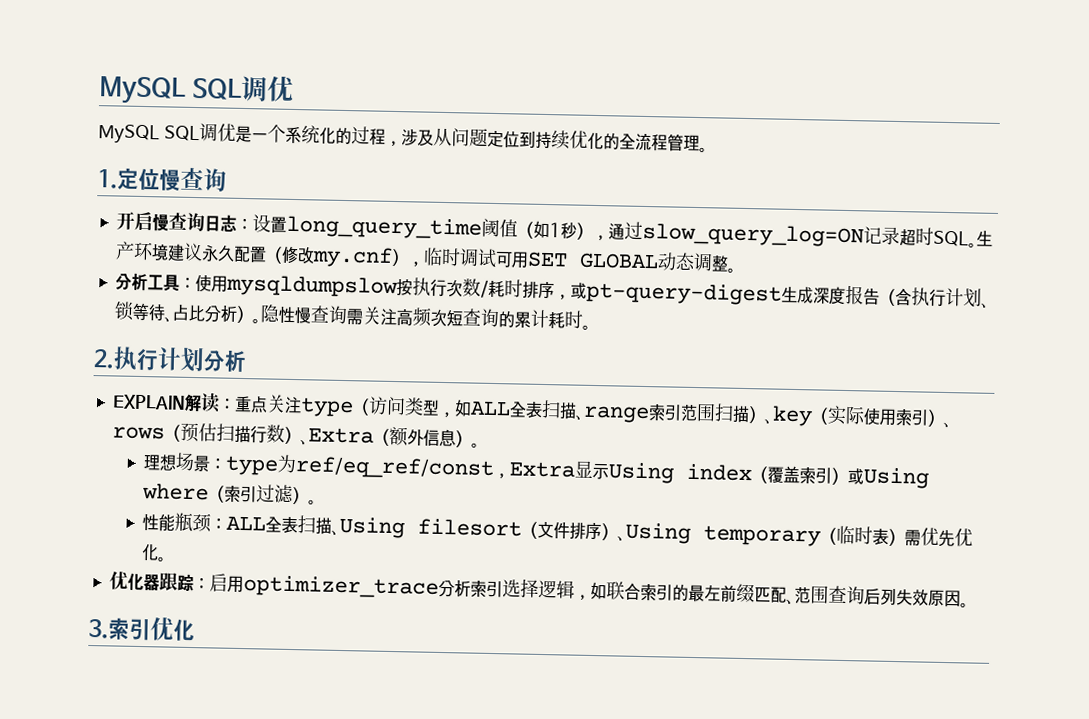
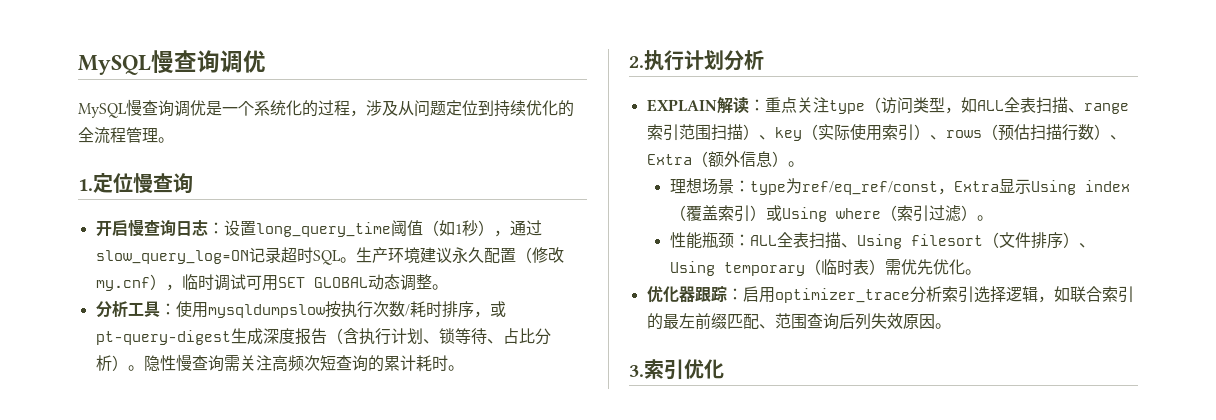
[99,76,242,105] MySQL SQL -> [78,50,220,75] MySQL慢查询
[163,125,200,142] SQL -> [126,99,174,117] 慢查询

